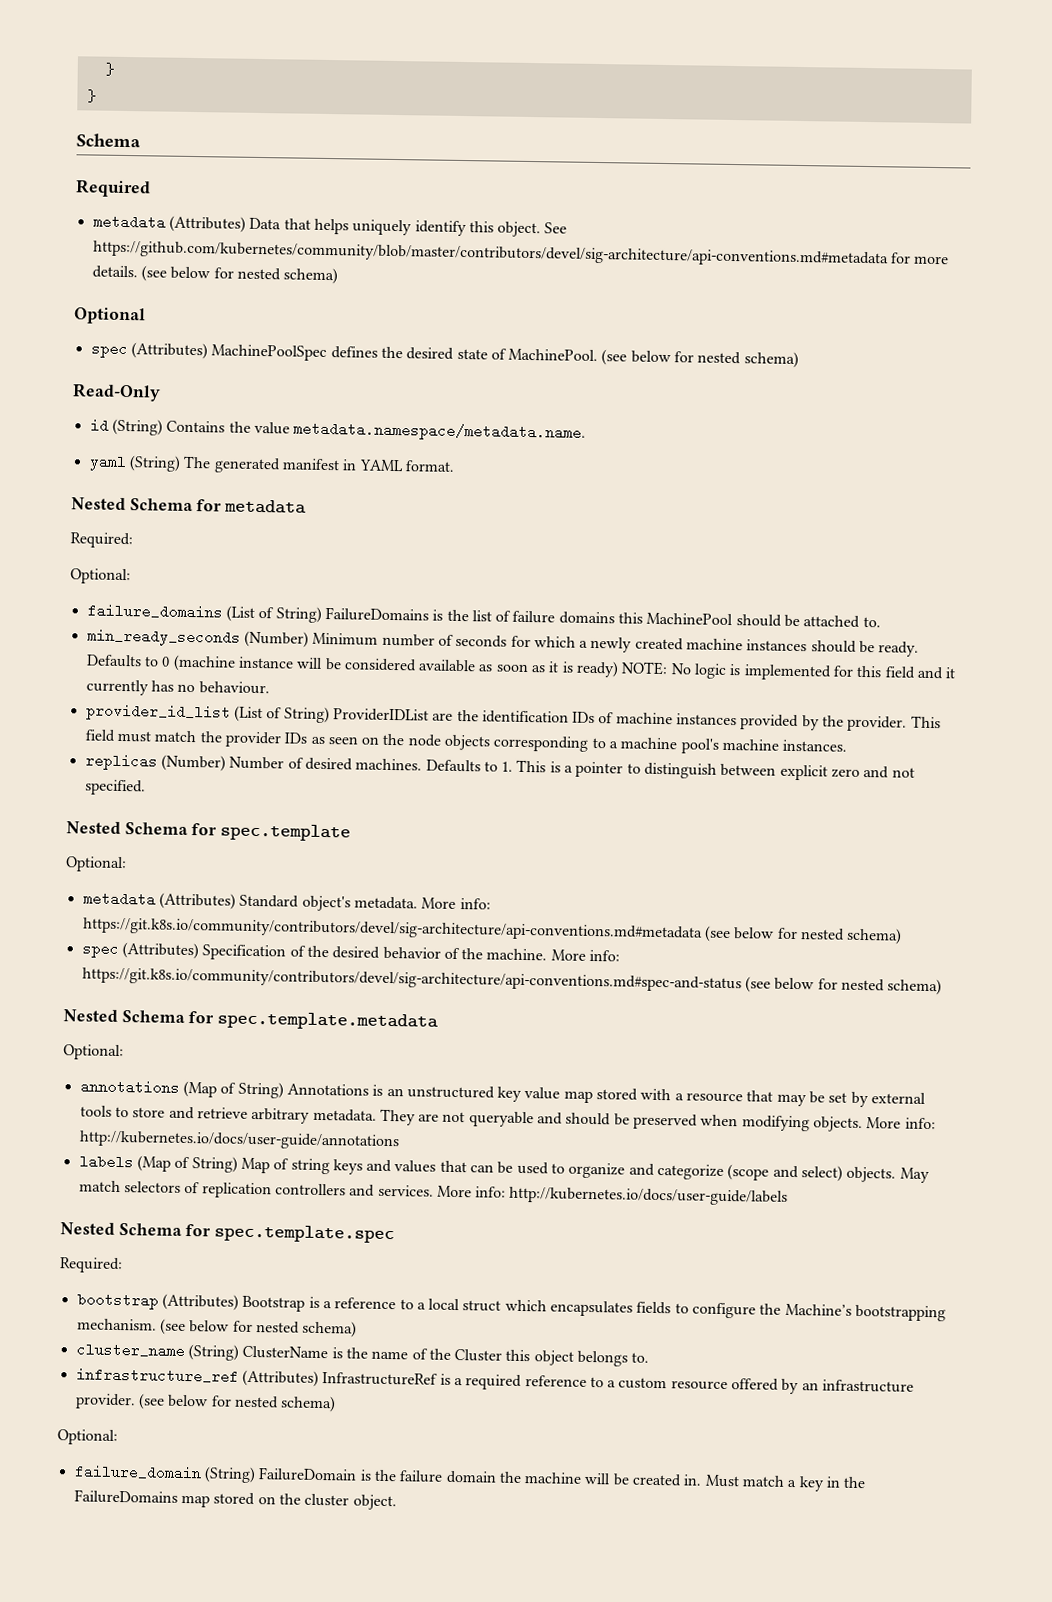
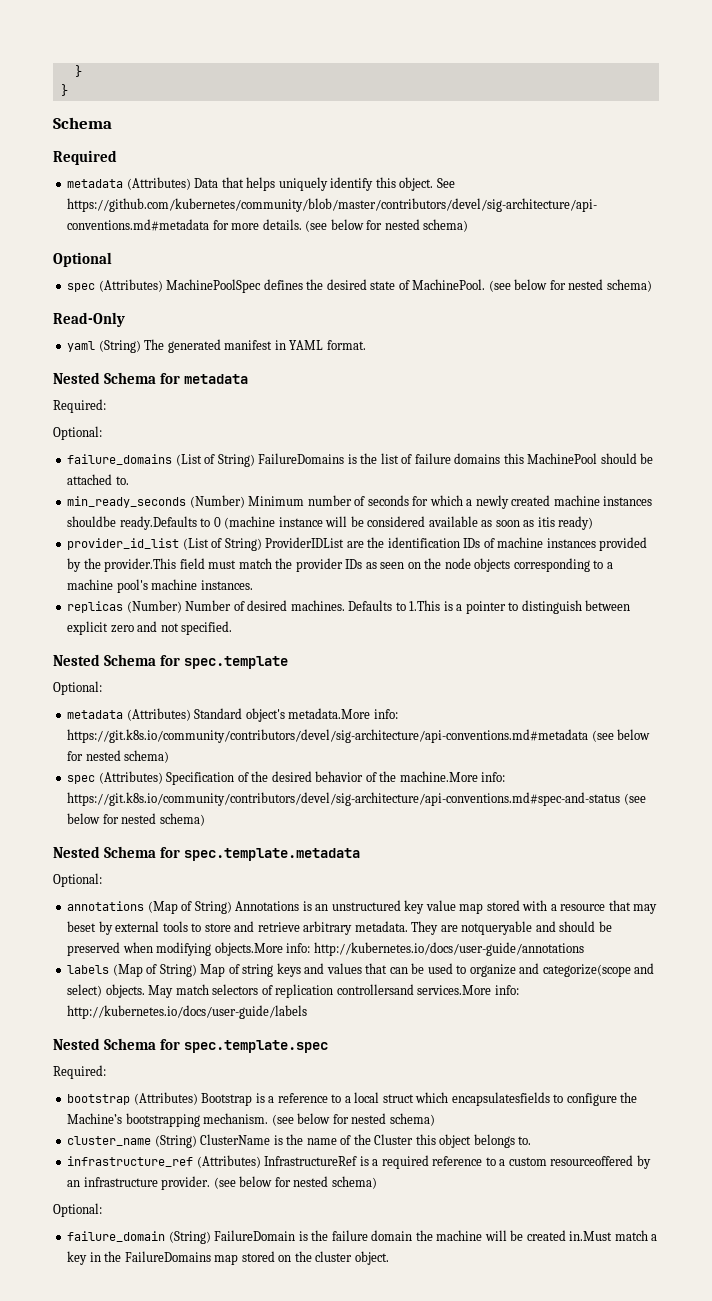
[89,418,587,442] // id (String) Contains the value metadata.namespace/metadata.name. -> (125, 319) none
[810,640,920,657] [85,654,142,668] should be ready. Defaults -> [67,516,197,530] shouldbe ready.Defaults
[548,661,574,673] it is -> [537,517,555,527] itis
[621,661,957,681] [85,679,270,696] NOTE: No logic is implemented for this field and it currently has no behaviour. -> (594, 523) none
[847,715,941,732] provider. This -> [104,558,177,572] provider.This
[501,759,547,773] 1. This -> [409,600,441,611] 1.This
[353,896,457,910] metadata. More -> [288,708,371,719] metadata.More
[486,948,586,961] machine. More -> [399,771,478,782] machine.More
[809,1091,848,1104] be set -> [67,921,97,932] beset
[442,1111,534,1128] not queryable -> [461,921,533,935] notqueryable
[813,1116,902,1133] objects. More -> [214,942,283,956] objects.More
[657,1163,770,1181] categorize (scope -> [542,964,631,977] categorize(scope
[274,1183,472,1198] controllers and services. More -> [336,984,492,995] controllersand services.More
[550,1300,672,1317] encapsulates fields -> [451,1092,550,1106] encapsulatesfields
[670,1378,780,1391] resource offered -> [550,1155,634,1166] resourceoffered
[683,1474,740,1488] in. Must -> [569,1231,613,1241] in.Must

